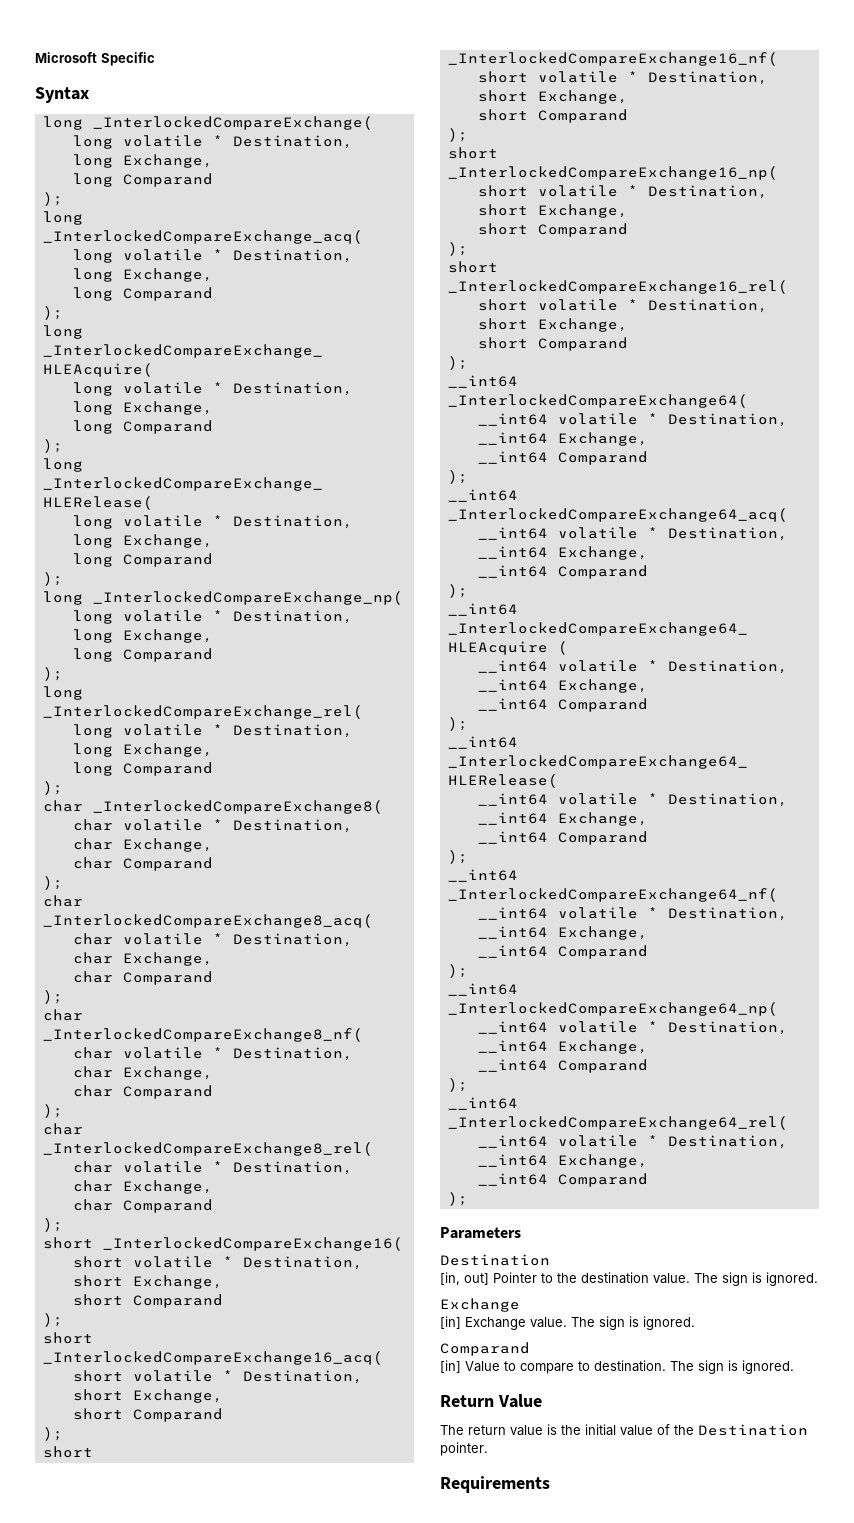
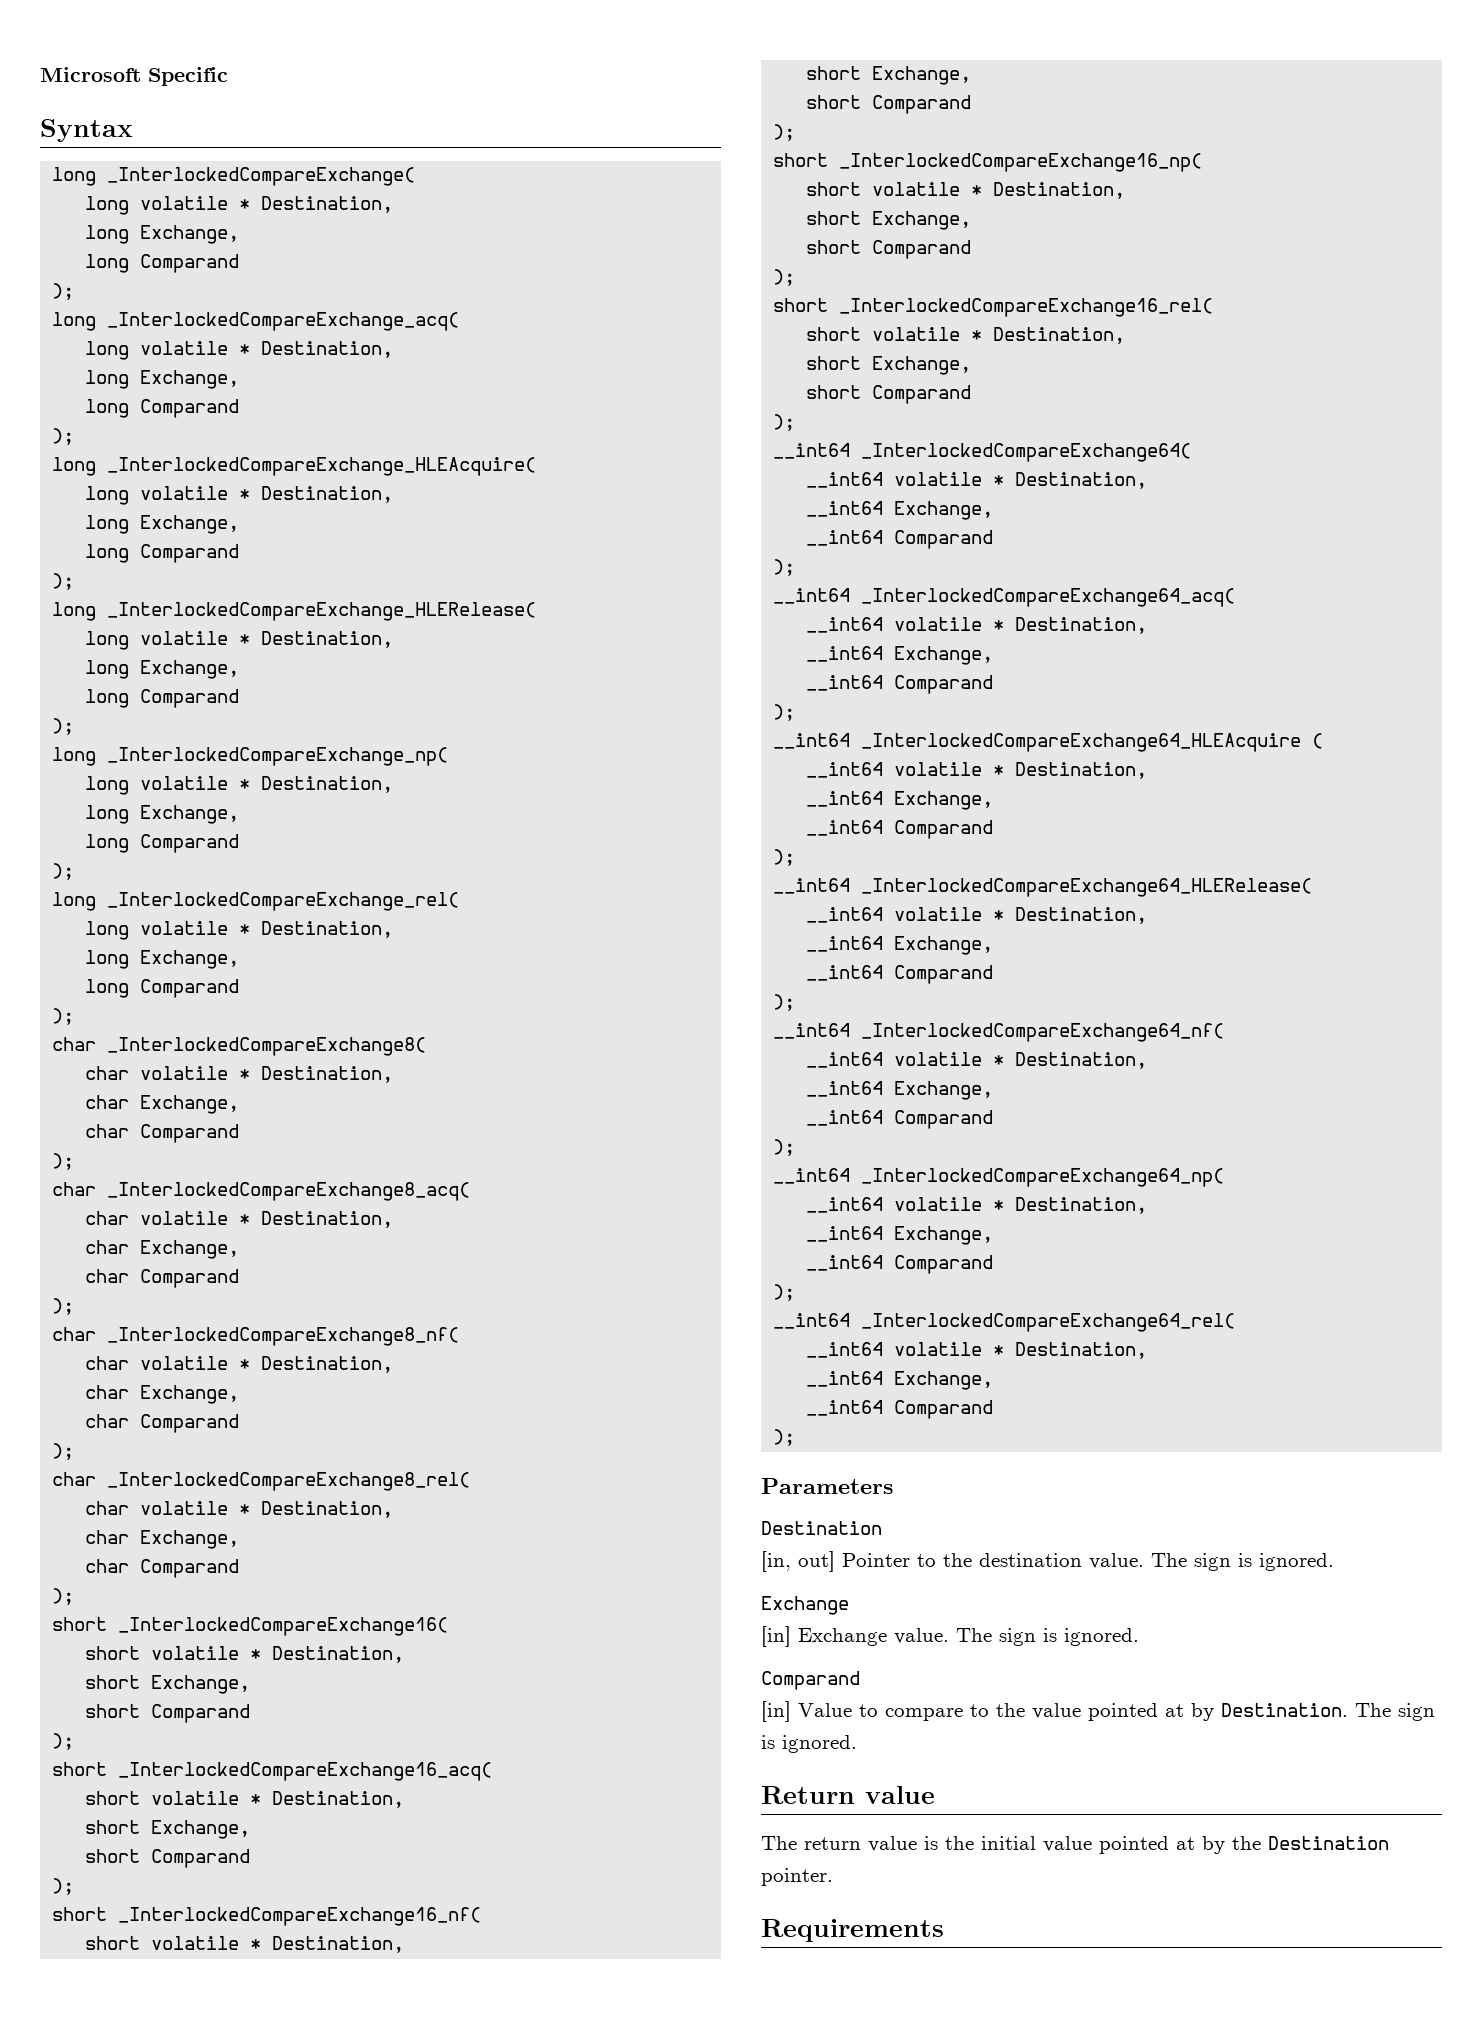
[594,1360,666,1372] destination. -> [996,1703,1348,1721] the value pointed at by Destination.
[497,1394,542,1408] Value -> [865,1786,935,1804] value
[657,1424,670,1435] of -> [1099,1836,1225,1854] pointed at by

